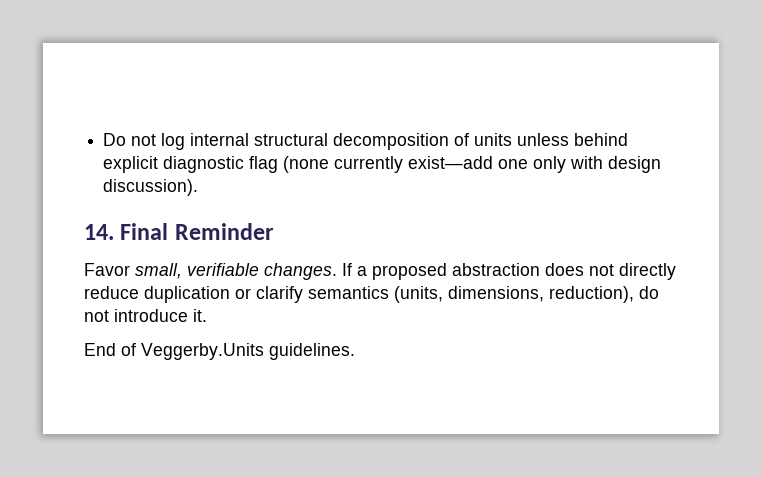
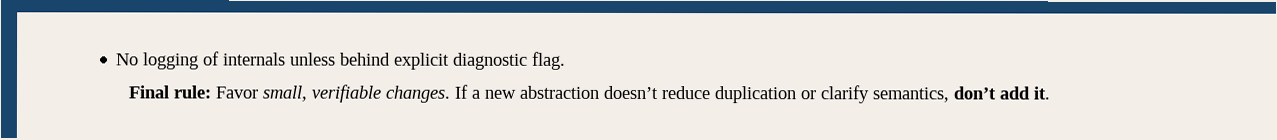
[103,133,629,150] [103,156,662,173] [103,179,199,196] [84,223,274,240] Do not log internal structural decomposition of units unless behind explicit diagnostic flag (none currently exist—add one only with design discussion). // 14. Final Reminder // -> [116,51,567,70] [128,85,212,99] No logging of internals unless behind explicit diagnostic flag. // Final rule:
[372,263,676,280] [84,286,659,303] [84,309,207,322] [84,343,355,360] proposed abstraction does not directly reduce duplication or clarify semantics (units, dimensions, reduction), do not introduce it. // End of Veggerby.Units guidelines. -> [484,85,1051,104] new abstraction doesn’t reduce duplication or clarify semantics, don’t add it.

